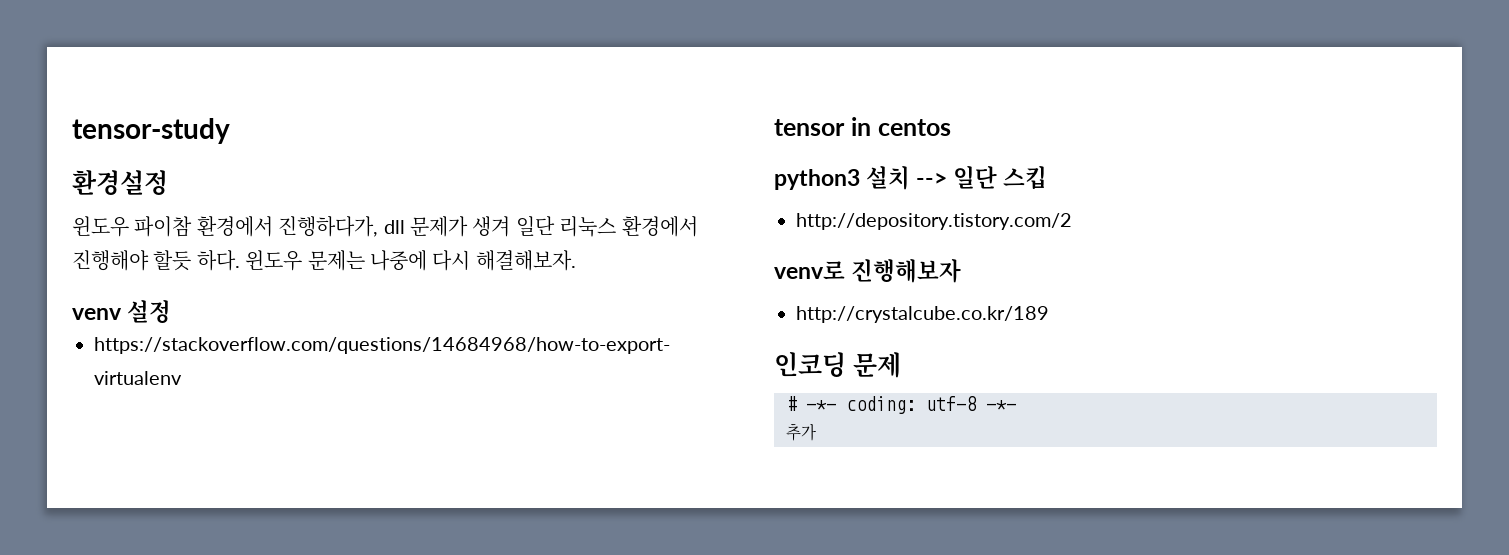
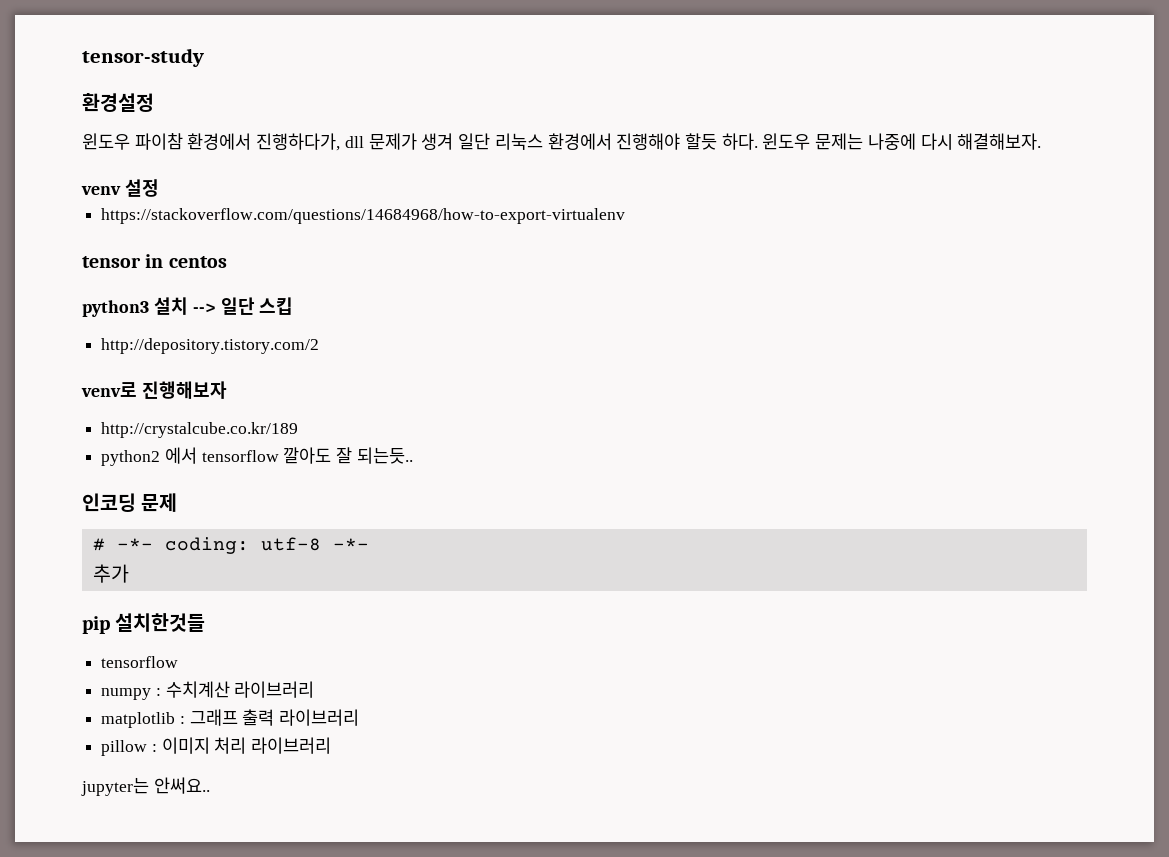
(1049, 314) none -> [101,447,413,466] // python2 에서 tensorflow 깔아도 잘 되는듯..
(816, 432) none -> [82,613,206,634] [101,656,179,668] [101,681,315,700] [101,709,360,728] [101,737,332,756] [81,777,210,796] // pip 설치한것들 // tensorflow // numpy : 수치계산 라이브러리 // matplotlib : 그래프 출력 라이브러리 // pillow : 이미지 처리 라이브러리 // jupyter는 안써요..

